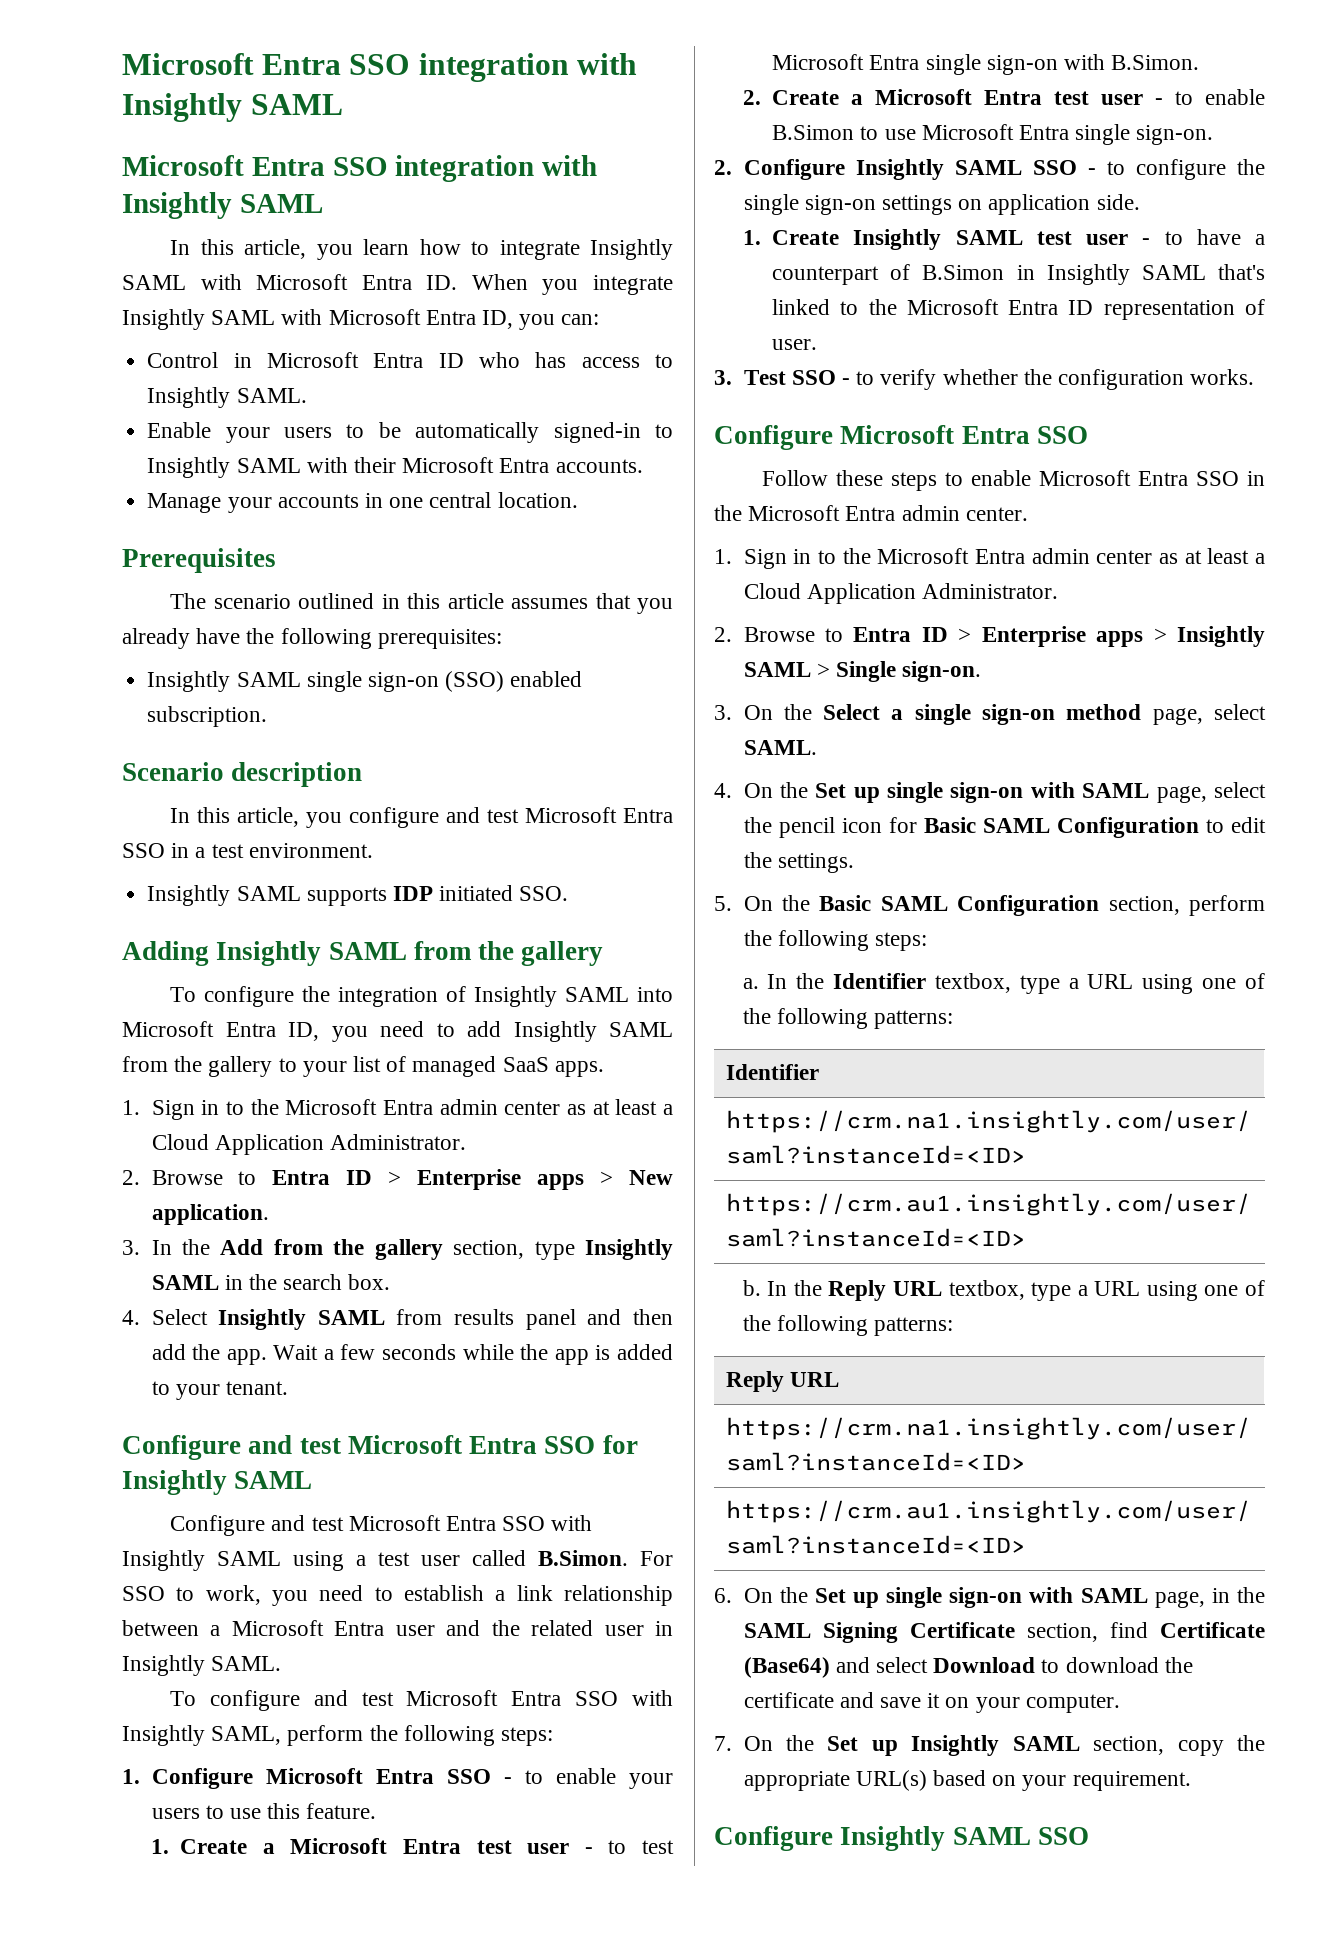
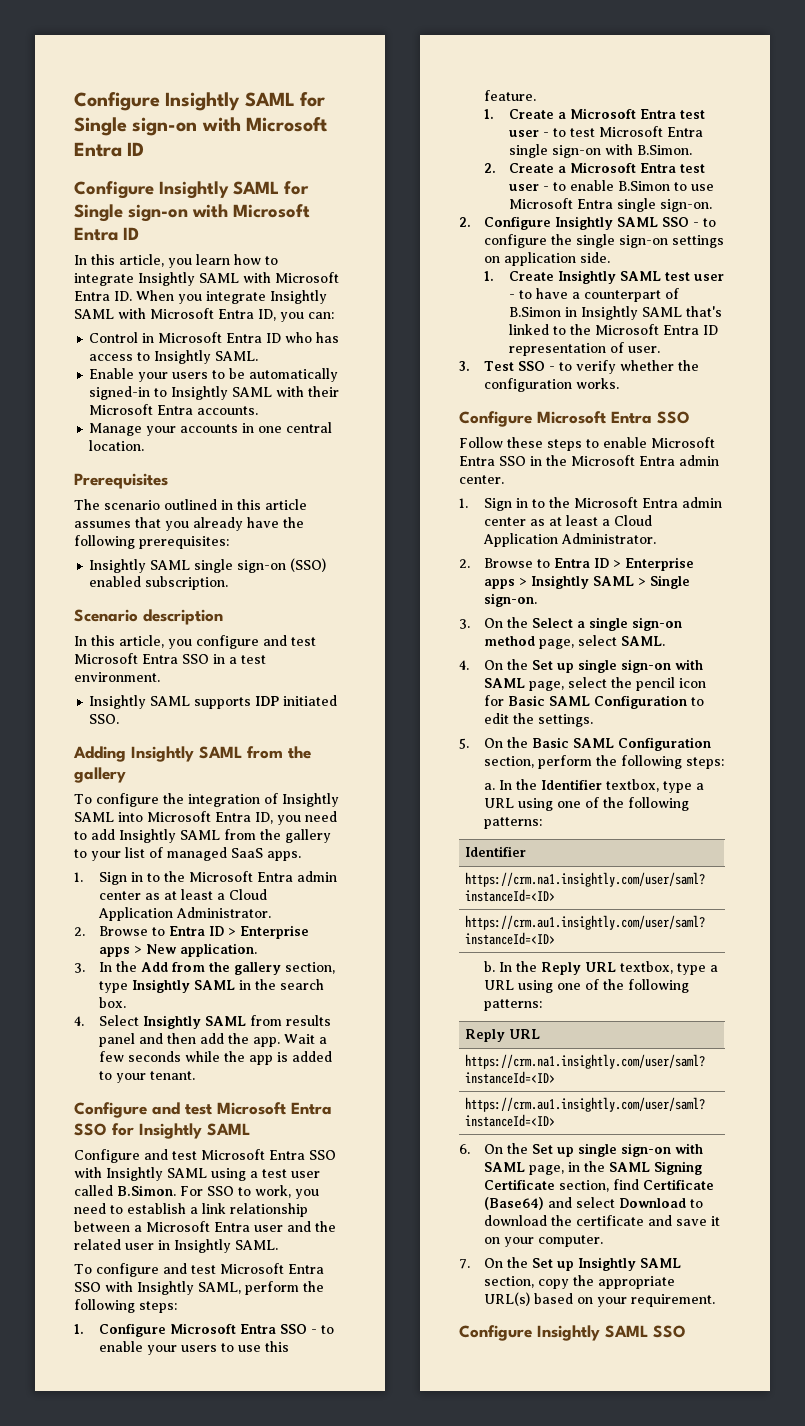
[122,53,638,82] [122,93,343,122] [122,155,598,182] [122,192,323,219] Microsoft Entra SSO integration with Insightly SAML // Microsoft Entra SSO integration with Insightly SAML -> [74,92,326,111] [74,117,328,136] [74,142,145,157] [74,181,309,199] [74,204,310,222] [74,227,139,241] Configure Insightly SAML for Single sign-on with Microsoft Entra ID // Configure Insightly SAML for Single sign-on with Microsoft Entra ID

